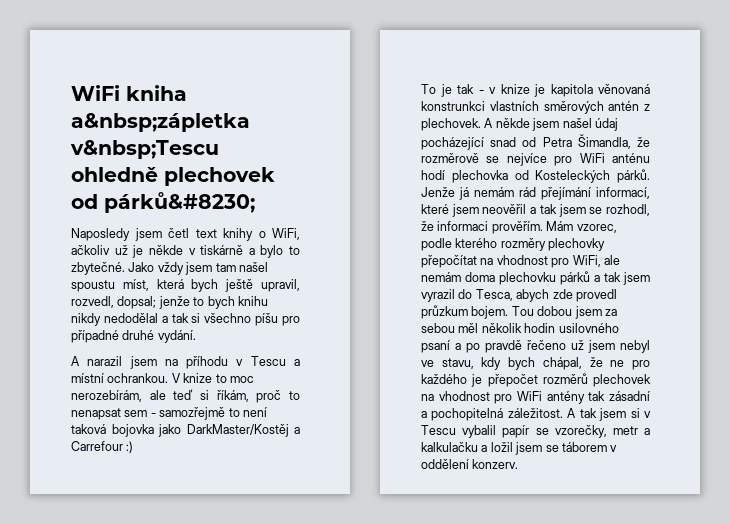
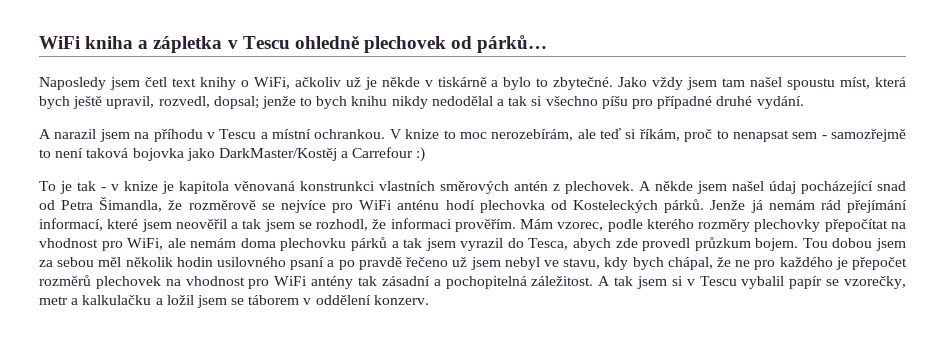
[71,113,250,132] [70,140,219,159] a&nbsp;zápletka v&nbsp;Tescu -> [138,36,290,53] a zápletka v Tescu
[104,192,255,213] párků&#8230; -> [477,35,548,53] párků…

